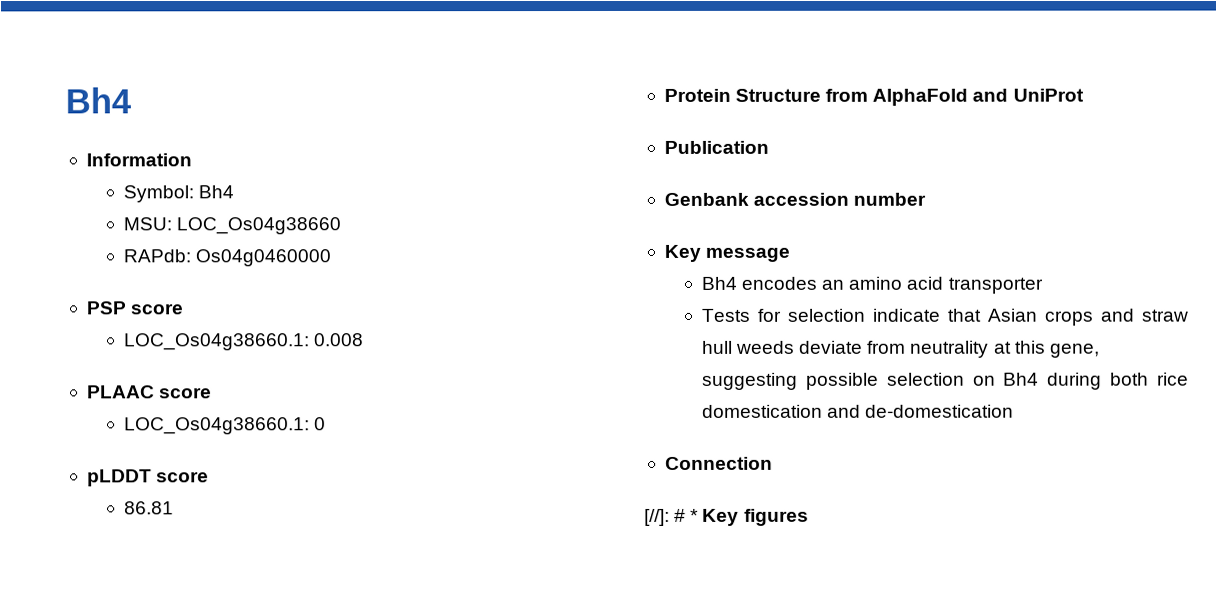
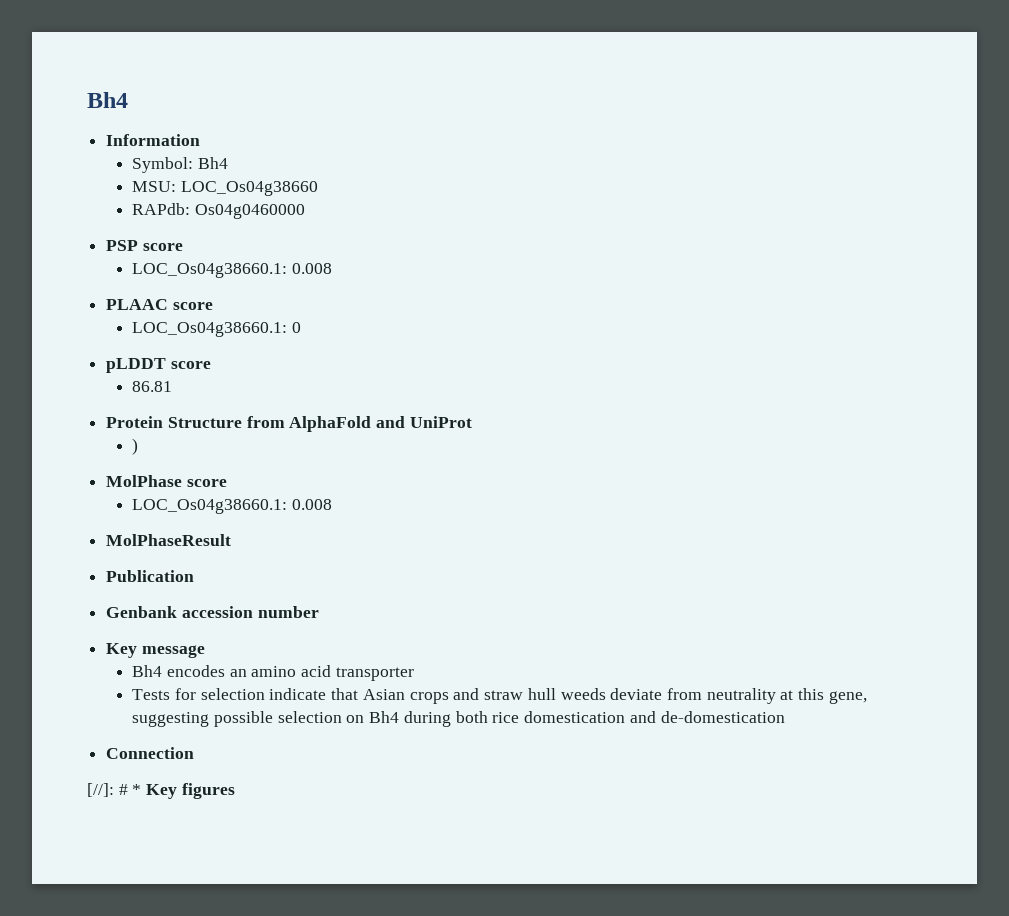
(1084, 95) none -> [132,438,139,455] [106,475,227,487] [132,499,333,514] [106,534,232,546] // ) // MolPhase score // LOC_Os04g38660.1: 0.008 // MolPhaseResult

